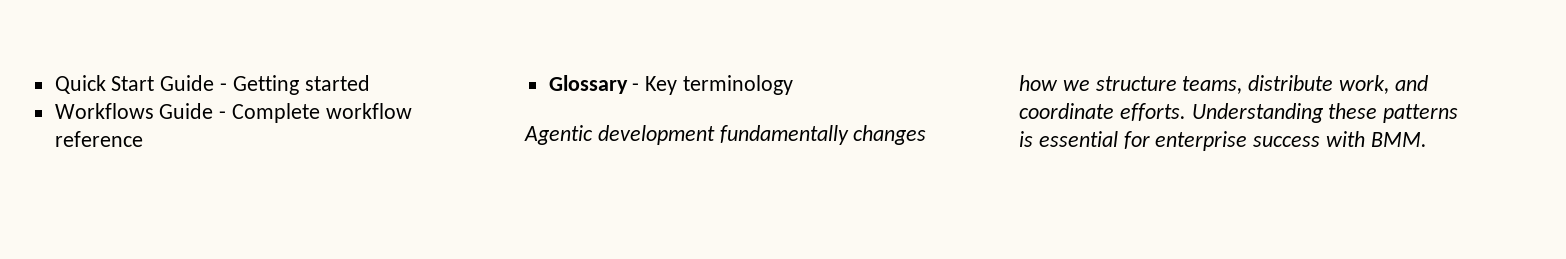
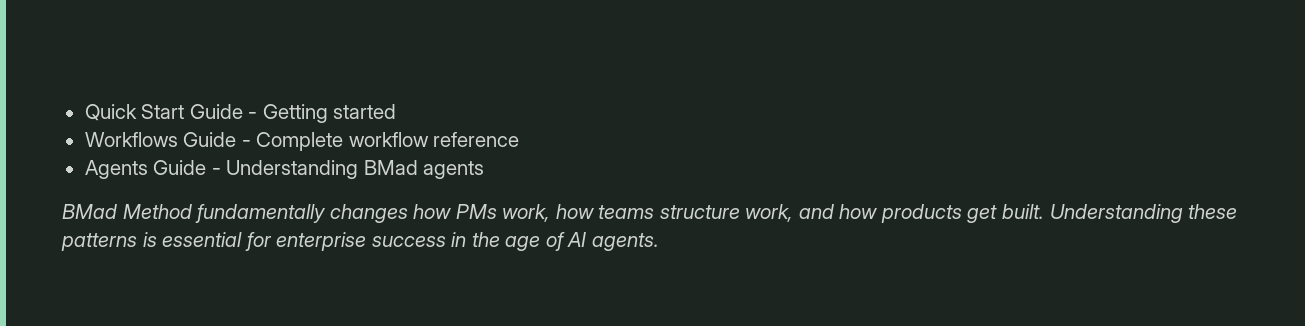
[548,75,794,95] [524,125,927,145] [1019,75,1428,94] [1019,103,1186,121] Glossary - Key terminology // Agentic development fundamentally changes how we structure teams, distribute work, and coordinate efforts. -> [84,160,485,179] [62,204,1045,223] Agents Guide - Understanding BMad agents // BMad Method fundamentally changes how PMs work, how teams structure work, and how products get built.
[1326,131,1427,147] with BMM. -> [451,232,659,251] in the age of AI agents.

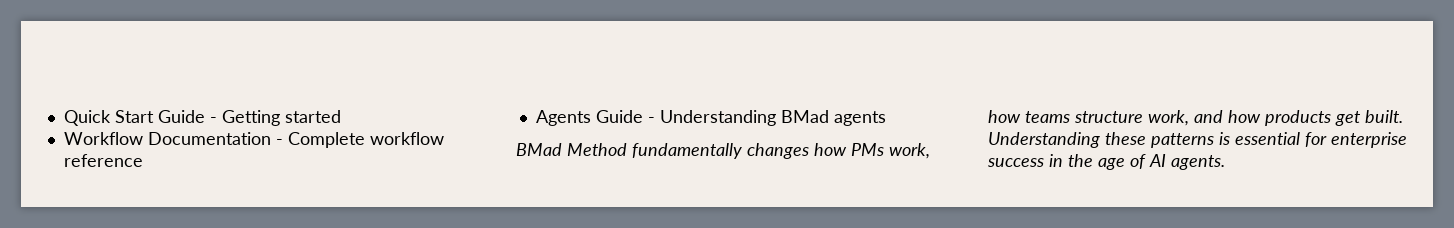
[84,132,237,147] Workflows Guide -> [63,132,271,145] Workflow Documentation

